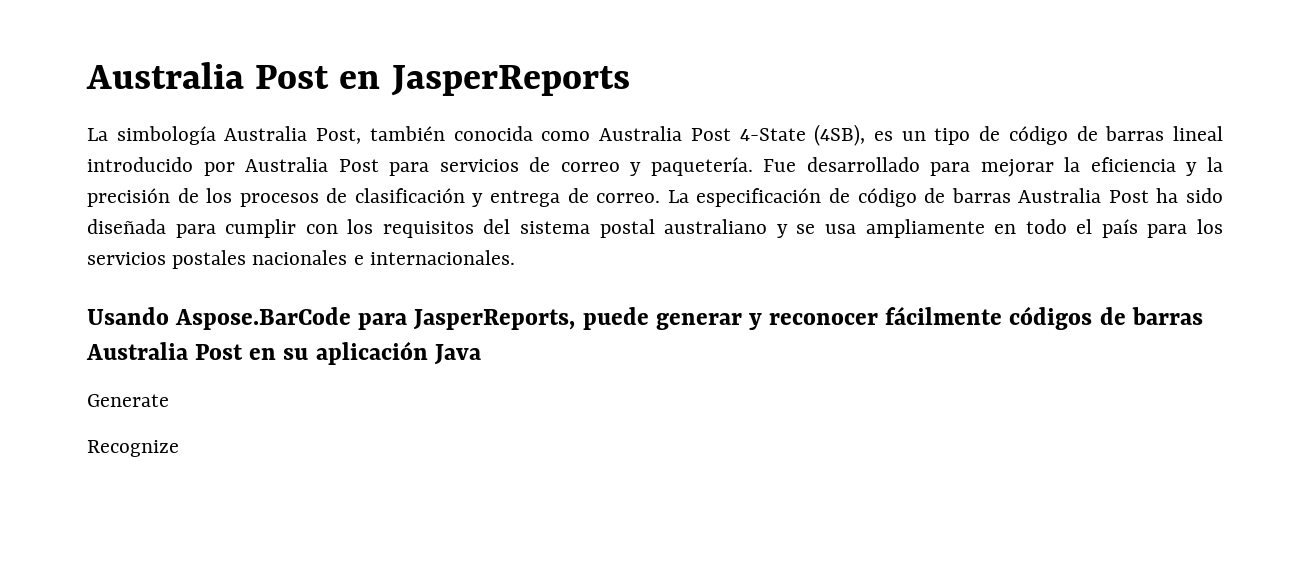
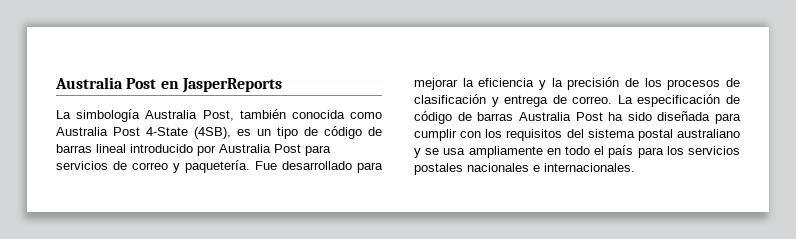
[87,306,1203,330] [86,341,481,365] [87,394,169,407] [87,440,179,457] // Usando Aspose.BarCode para JasperReports, puede generar y reconocer fácilmente códigos de barras Australia Post en su aplicación Java // Generate // Recognize -> (635, 167) none

